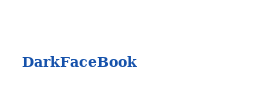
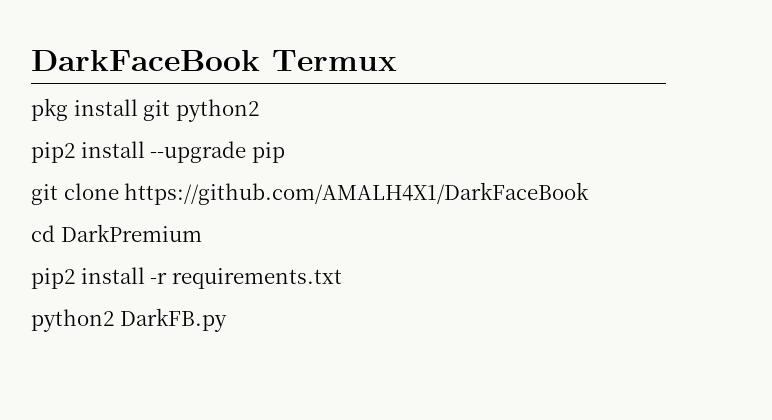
(137, 61) none -> [272,50,397,71] [31,98,259,122] [31,141,285,163] [31,182,590,205] [31,224,202,242] [31,267,342,289] [31,308,227,332] Termux // pkg install git python2 // pip2 install --upgrade pip // git clone https://github.com/AMALH4X1/DarkFaceBook // cd DarkPremium // pip2 install -r requirements.txt // python2 DarkFB.py

